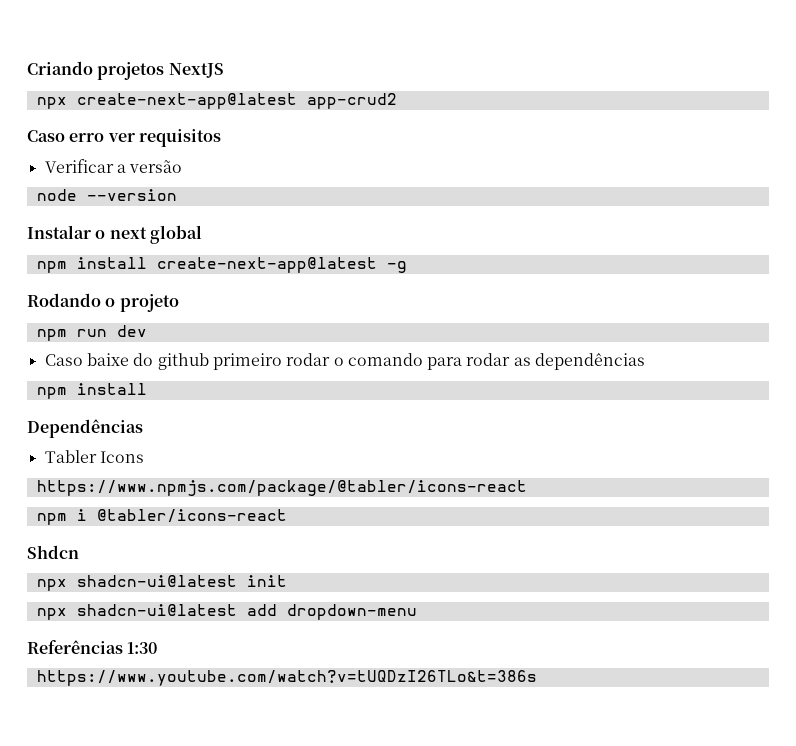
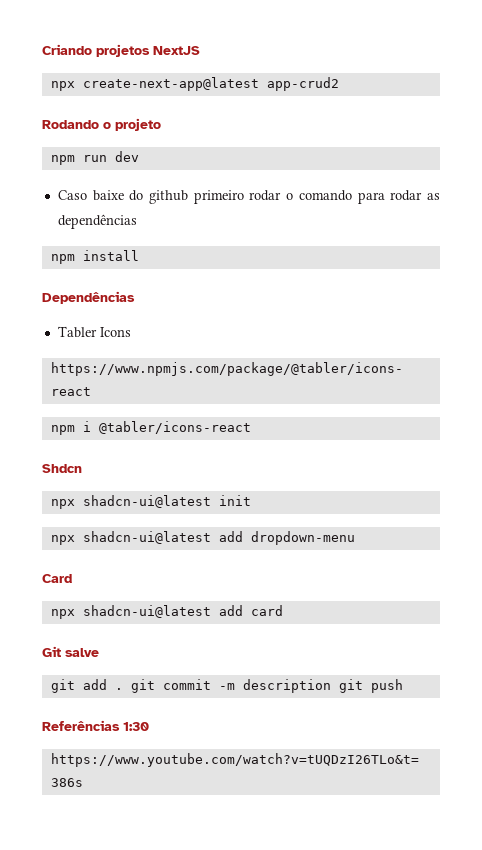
[27,129,221,147] [44,159,183,173] [36,189,177,201] [27,225,202,244] [36,257,407,273] // Caso erro ver requisitos // Verificar a versão // node --version // Instalar o next global // npm install create-next-app@latest -g -> (339, 84) none
(417, 612) none -> [42,574,72,583] [50,605,283,619] [42,646,99,657] [50,679,403,693] // Card // npx shadcn-ui@latest add card // Git salve // git add . git commit -m description git push

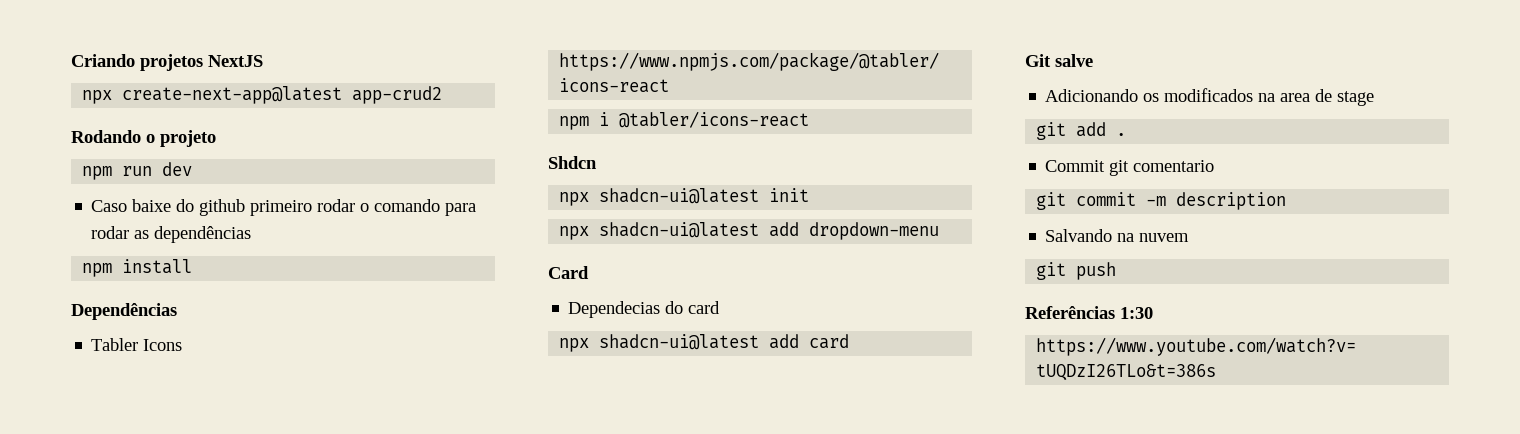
(72, 578) none -> [568,301,721,318] // Dependecias do card
(99, 652) none -> [1045,88,1375,106] // Adicionando os modificados na area de stage
(123, 689) none -> [1045,160,1215,176] // Commit git comentario //
(331, 686) none -> [1045,229,1190,242] // Salvando na nuvem //

